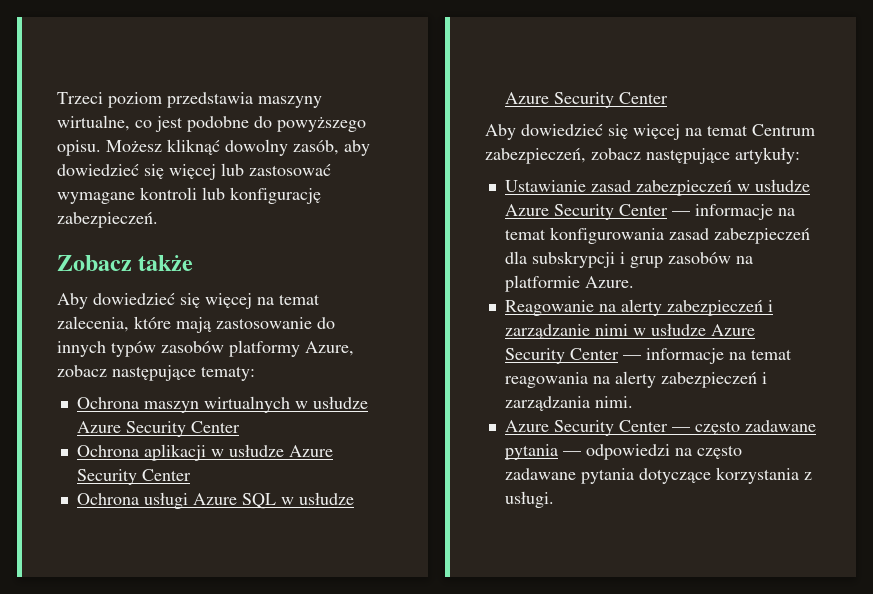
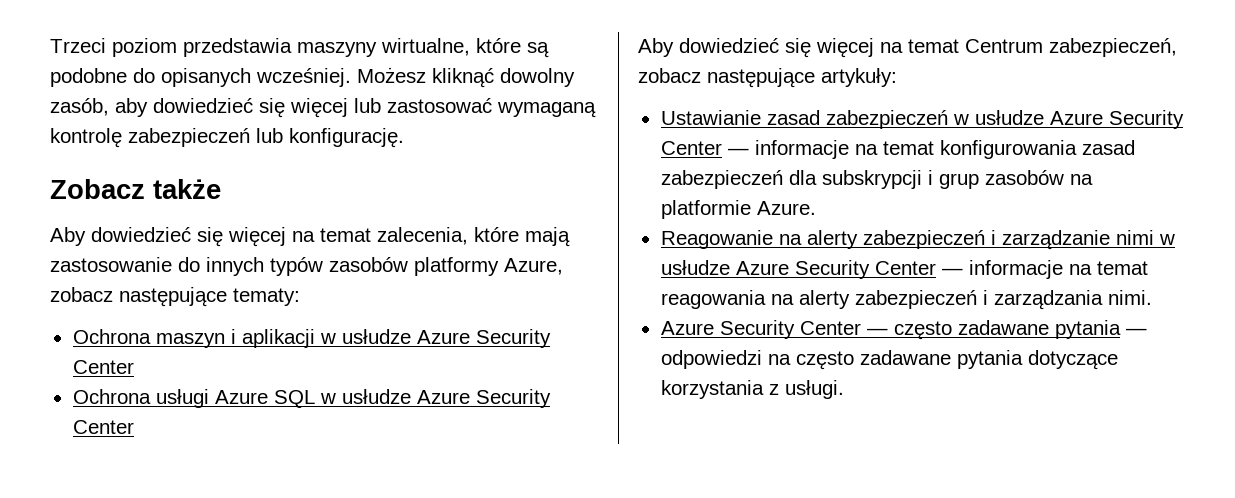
[135,116,366,132] [57,140,101,156] co jest podobne do powyższego opisu. -> [476,38,549,58] [50,68,351,87] które są podobne do opisanych wcześniej.
[57,187,321,204] [57,212,158,228] wymagane kontroli lub konfigurację zabezpieczeń. -> [497,102,596,118] [50,128,404,148] wymaganą kontrolę zabezpieczeń lub konfigurację.
[203,396,368,413] [76,421,240,437] [76,445,139,457] wirtualnych w usłudze Azure Security Center // Ochrona -> [230,329,236,344] i

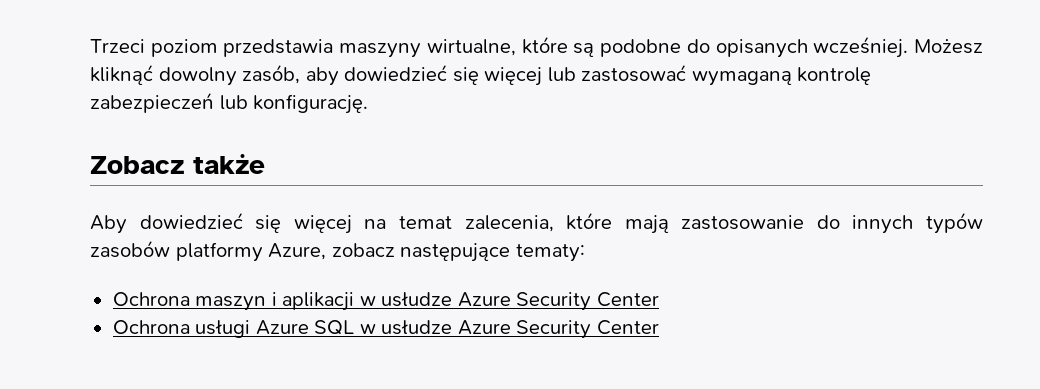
[638,38,1177,58] [638,68,897,88] [660,110,1184,129] [660,140,1135,159] [660,170,1093,189] [660,200,816,219] [660,230,1175,250] [660,260,1148,279] [660,290,1152,310] [660,320,1147,340] [660,350,1118,370] [660,380,844,399] // Aby dowiedzieć się więcej na temat Centrum zabezpieczeń, zobacz następujące artykuły: // Ustawianie zasad zabezpieczeń w usłudze Azure Security Center — informacje na temat konfigurowania zasad zabezpieczeń dla subskrypcji i grup zasobów na platformie Azure. // Reagowanie na alerty zabezpieczeń i zarządzanie nimi w usłudze Azure Security Center — informacje na temat reagowania na alerty zabezpieczeń i zarządzania nimi. // Azure Security Center — często zadawane pytania — odpowiedzi na często zadawane pytania dotyczące korzystania z usługi. -> (659, 327) none

